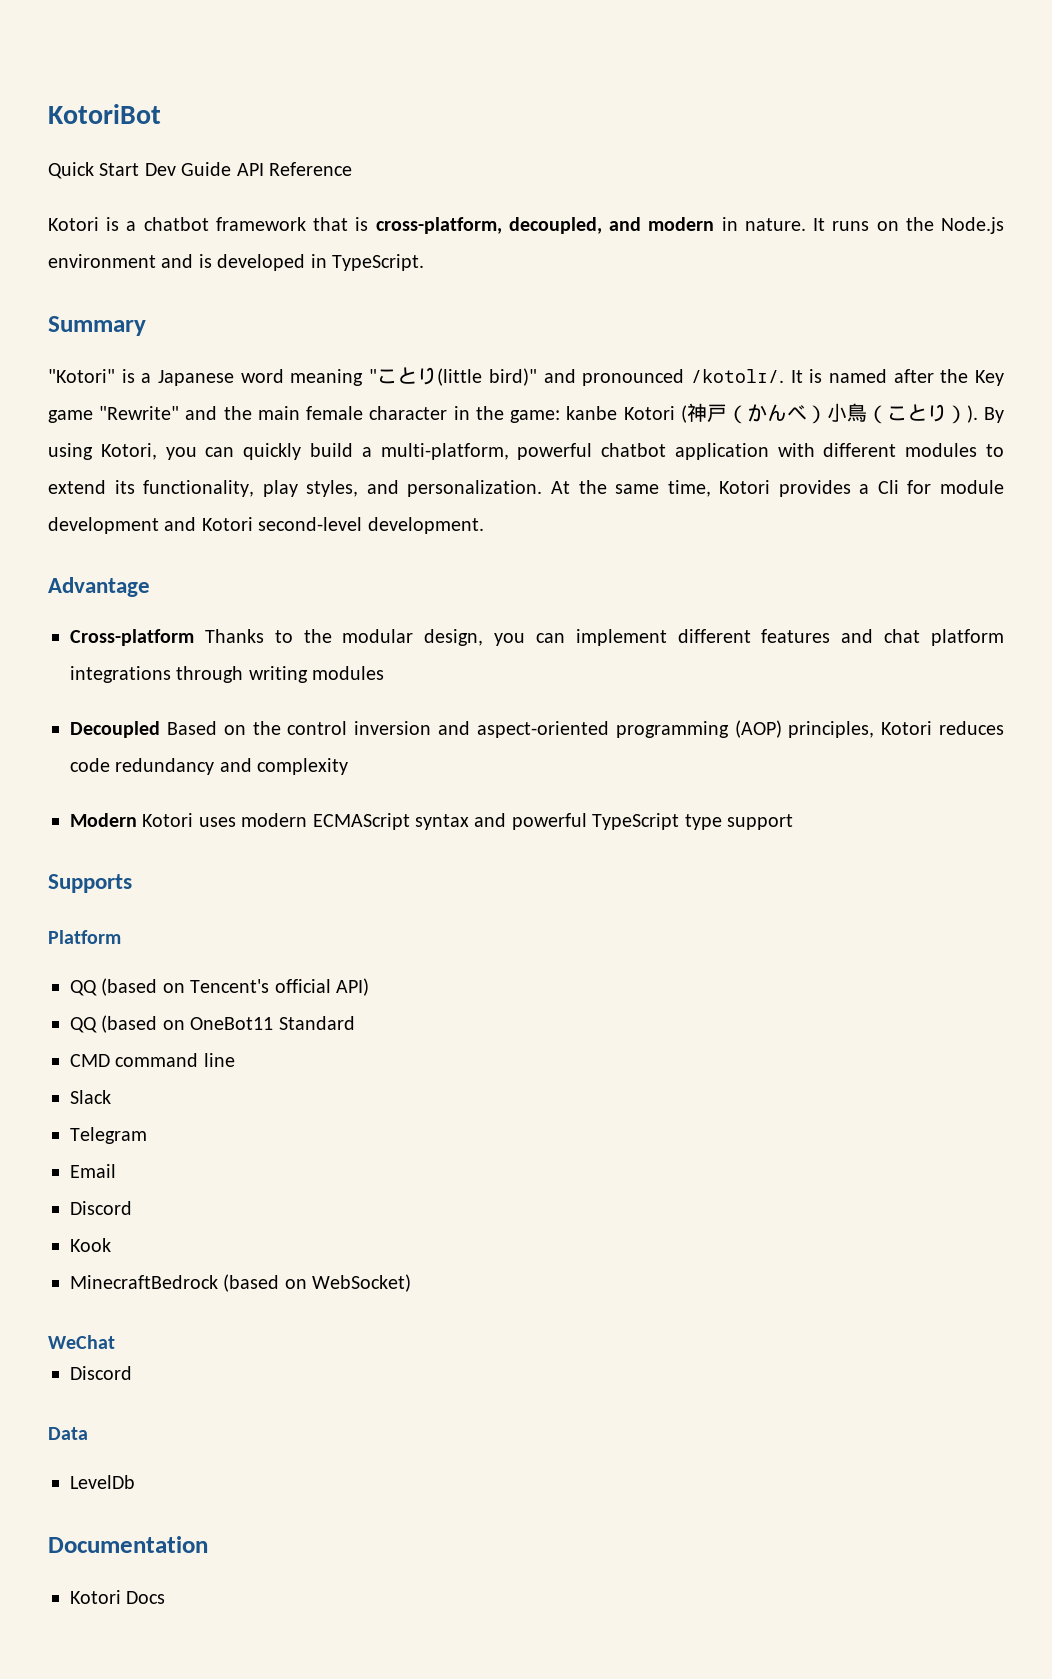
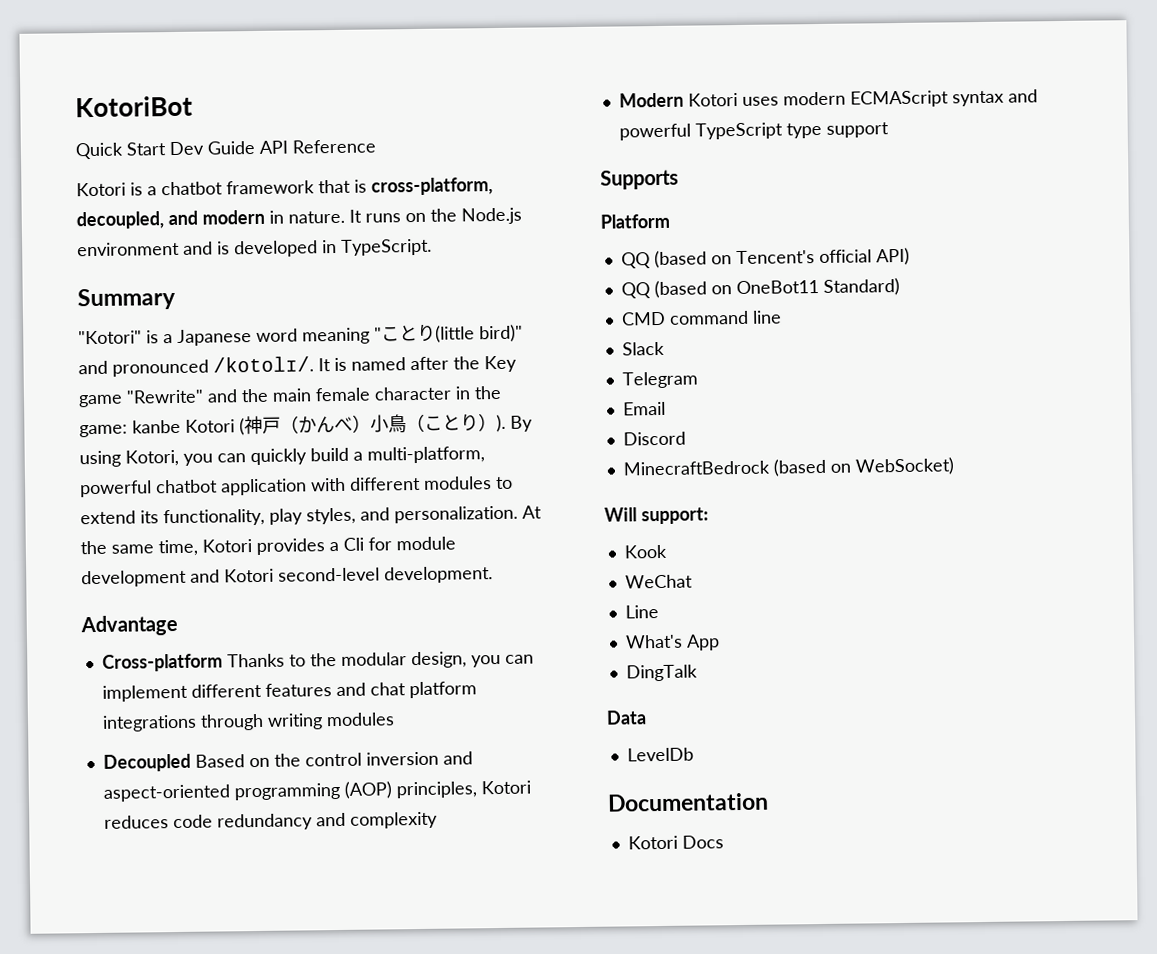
[278,1016,355,1030] Standard -> [822,278,900,296] Standard)
[70,1238,111,1252] // Kook -> (686, 438) none
[48,1335,115,1349] [70,1366,132,1380] WeChat // Discord -> [604,507,709,525] [623,544,668,559] [624,574,693,589] [624,605,659,619] [624,634,720,651] [625,664,698,682] Will support: // Kook // WeChat // Line // What's App // DingTalk

